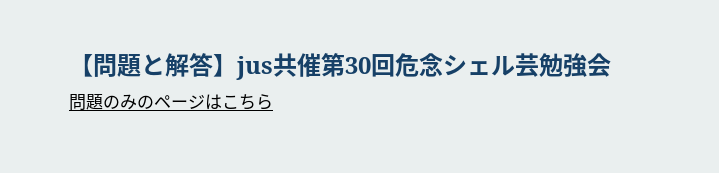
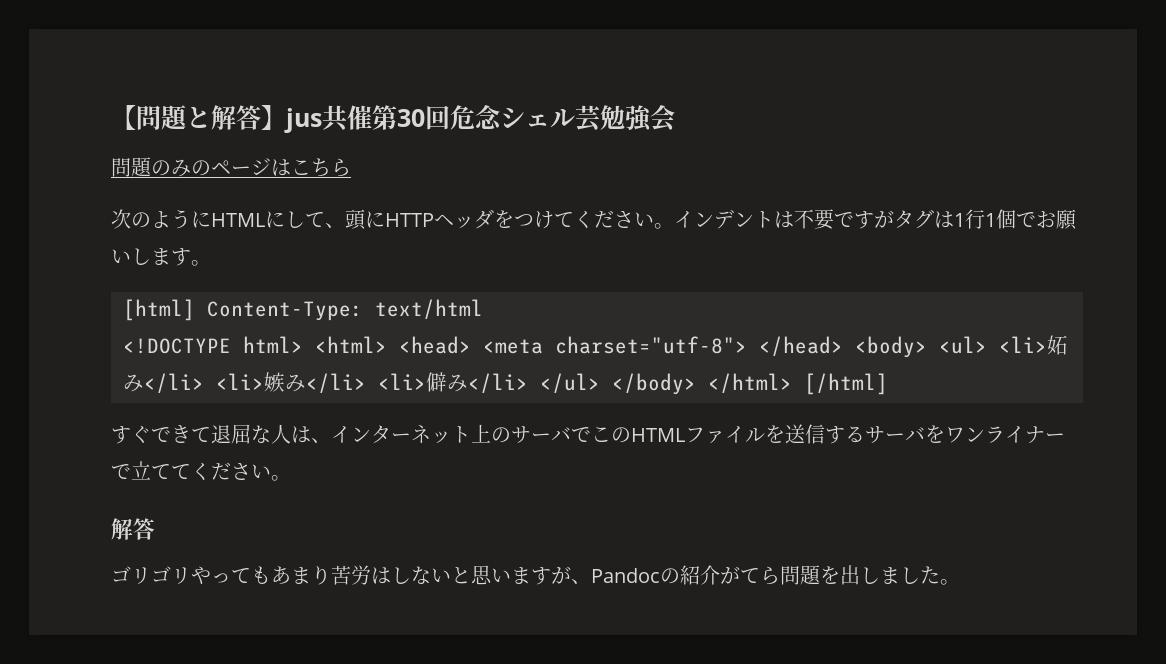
(273, 102) none -> [111,209,1077,230] [111,248,211,266] [123,299,483,321] [123,335,1068,358] [123,372,888,395] [111,424,1065,444] [111,461,291,481] [111,518,155,540] [111,565,960,585] // 次のようにHTMLにして、頭にHTTPヘッダをつけてください。インデントは不要ですがタグは1行1個でお願いします。 // [html] Content-Type: text/html // <!DOCTYPE html> <html> <head> <meta charset="utf-8"> </head> <body> <ul> <li>妬み</li> <li>嫉み</li> <li>僻み</li> </ul> </body> </html> [/html] // すぐできて退屈な人は、インターネット上のサーバでこのHTMLファイルを送信するサーバをワンライナーで立ててください。 // 解答 // ゴリゴリやってもあまり苦労はしないと思いますが、Pandocの紹介がてら問題を出しました。

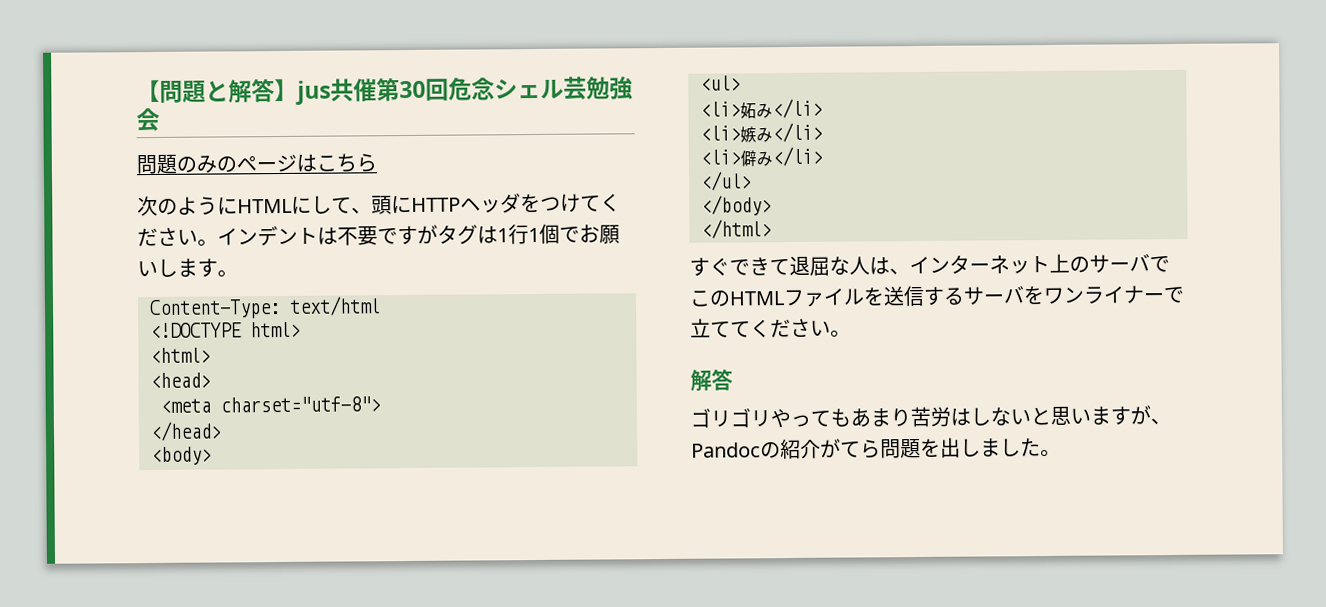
[123,299,195,321] [html] -> (238, 273) none
(303, 344) none -> (301, 329) //
(387, 344) none -> (211, 355) //
(471, 345) none -> (211, 380) //
(747, 345) none -> (381, 404) //
(843, 346) none -> (222, 431) //
(927, 347) none -> (212, 456) //
(987, 345) none -> (741, 83) //
(204, 383) none -> (823, 108) //
(366, 383) none -> (823, 132) //
(528, 383) none -> (823, 156) //
(600, 383) none -> (752, 181) //
(696, 384) none -> (772, 205) //
[804,373,888,395] [/html] -> (772, 229) none

